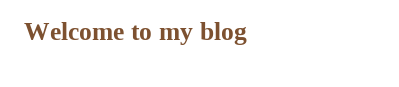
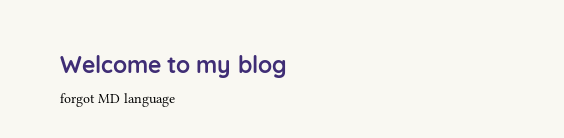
(247, 33) none -> [60,93,175,107] // forgot MD language

